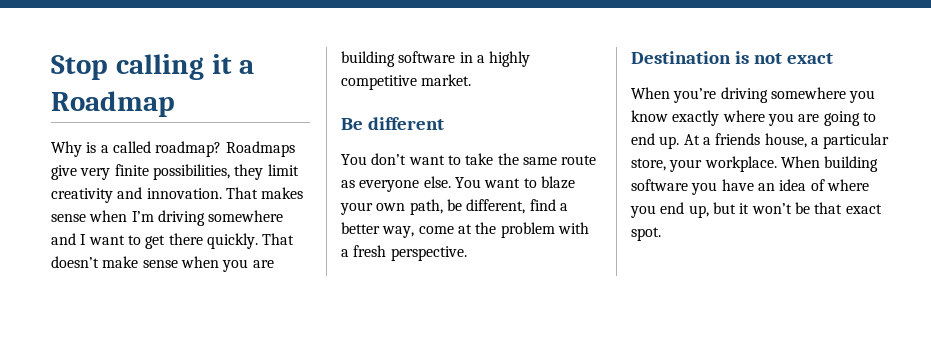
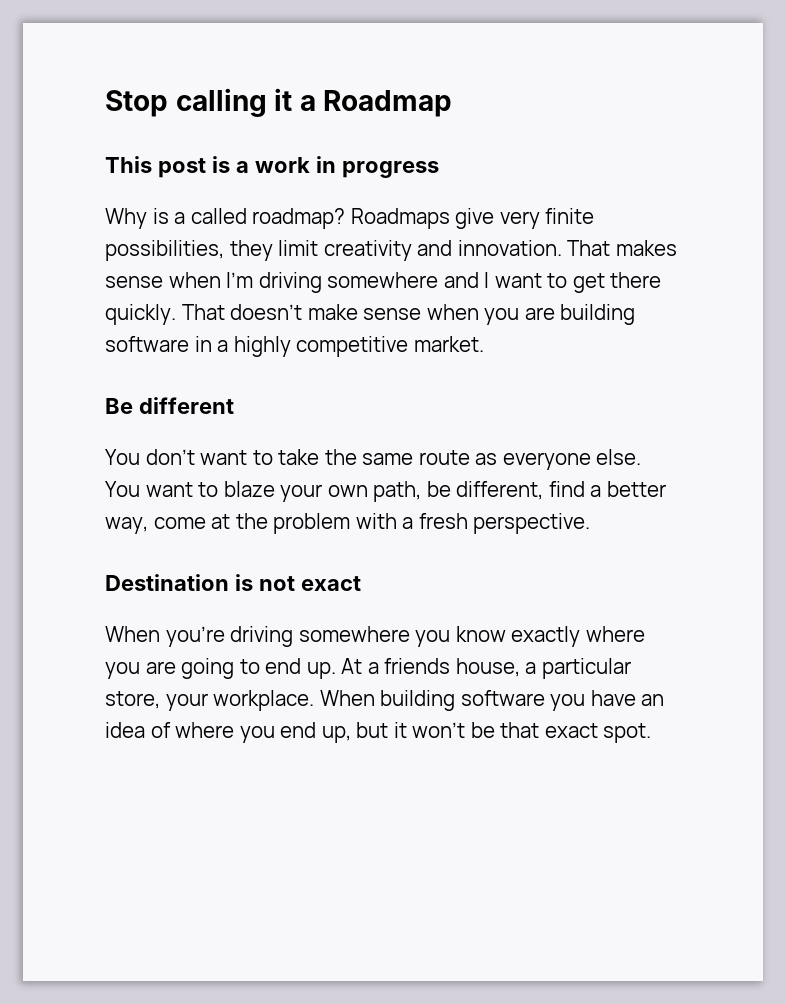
(175, 104) none -> [105,156,439,178] // This post is a work in progress

